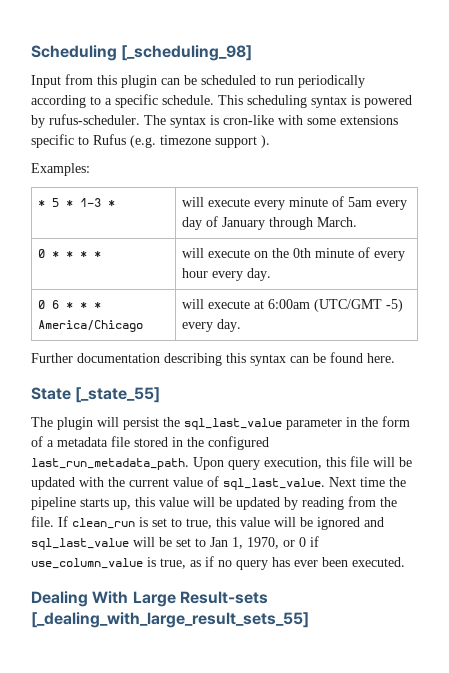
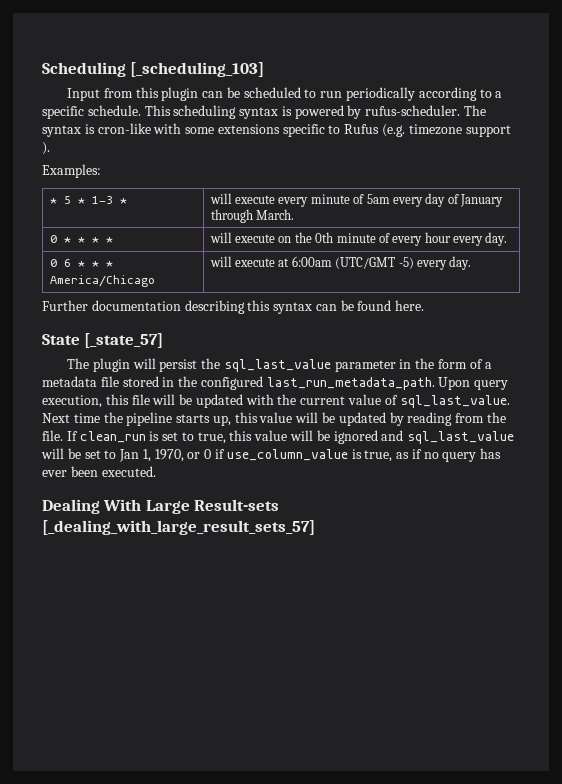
[121,45,253,61] [_scheduling_98] -> [130,62,265,77] [_scheduling_103]
[75,387,161,403] [_state_55] -> [84,333,164,348] [_state_57]
[31,612,309,628] [_dealing_with_large_result_sets_55] -> [42,520,315,535] [_dealing_with_large_result_sets_57]

